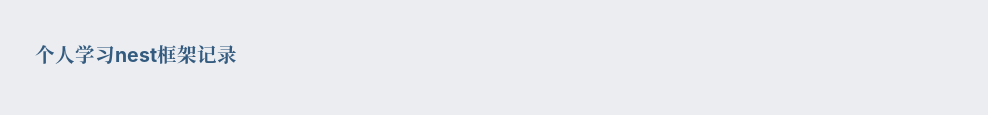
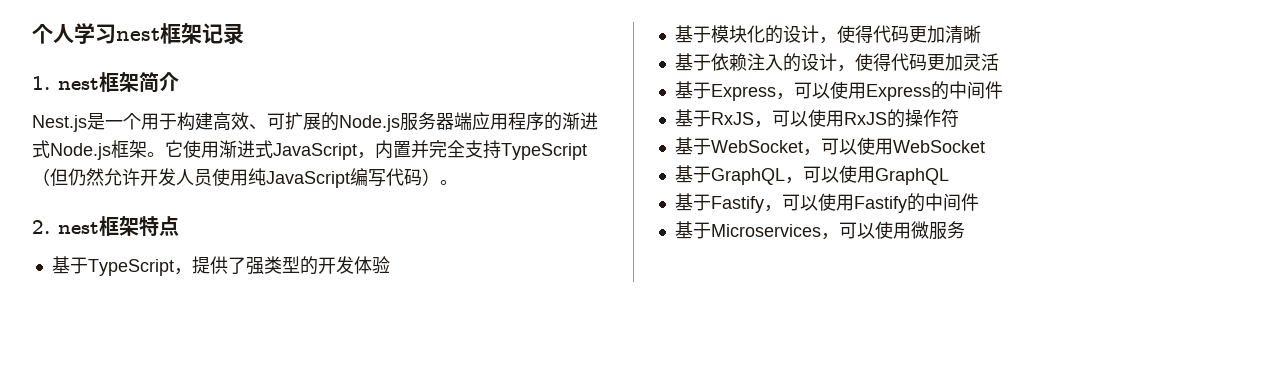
(237, 54) none -> [32,72,179,93] [32,112,598,132] [32,140,587,160] [32,168,458,188] [32,216,179,237] [51,256,390,276] [674,25,981,44] [674,53,999,72] [674,81,1003,101] [674,109,959,128] [674,137,985,156] [674,165,949,185] [674,193,979,213] [674,221,965,240] // 1. nest框架简介 // Nest.js是一个用于构建高效、可扩展的Node.js服务器端应用程序的渐进式Node.js框架。它使用渐进式JavaScript，内置并完全支持TypeScript（但仍然允许开发人员使用纯JavaScript编写代码）。 // 2. nest框架特点 // 基于TypeScript，提供了强类型的开发体验 // 基于模块化的设计，使得代码更加清晰 // 基于依赖注入的设计，使得代码更加灵活 // 基于Express，可以使用Express的中间件 // 基于RxJS，可以使用RxJS的操作符 // 基于WebSocket，可以使用WebSocket // 基于GraphQL，可以使用GraphQL // 基于Fastify，可以使用Fastify的中间件 // 基于Microservices，可以使用微服务

